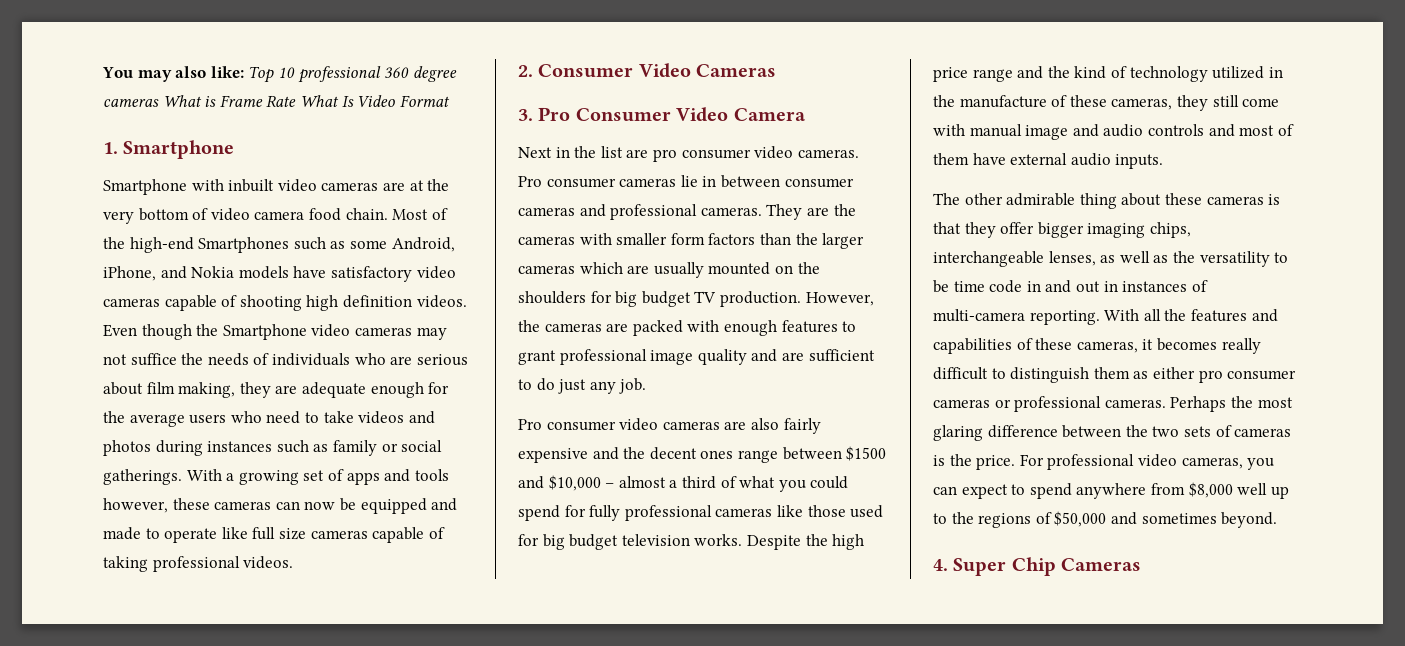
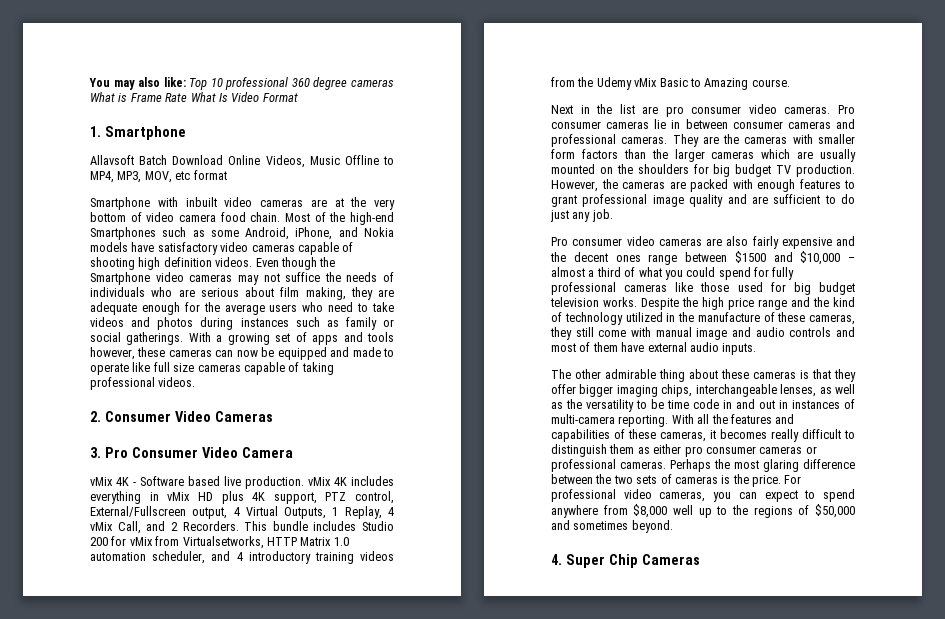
(235, 149) none -> [90,155,394,168] [90,170,227,183] // Allavsoft Batch Download Online Videos, Music Offline to MP4, MP3, MOV, etc format
(806, 114) none -> [90,476,394,489] [90,491,394,504] [90,506,394,519] [90,521,394,534] [90,536,349,549] [90,551,394,564] [551,77,790,90] // vMix 4K - Software based live production. vMix 4K includes everything in vMix HD plus 4K support, PTZ control, External/Fullscreen output, 4 Virtual Outputs, 1 Replay, 4 vMix Call, and 2 Recorders. This bundle includes Studio 200 for vMix from Virtualsetworks, HTTP Matrix 1.0 automation scheduler, and 4 introductory training videos from the Udemy vMix Basic to Amazing course.

